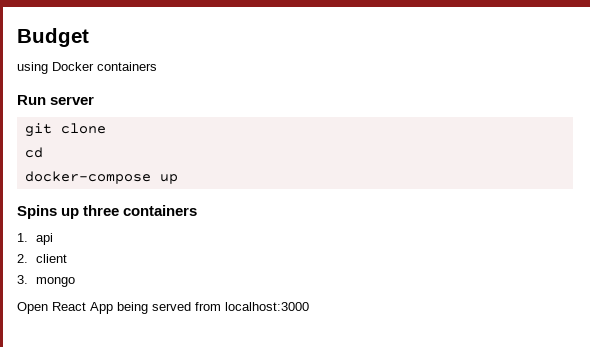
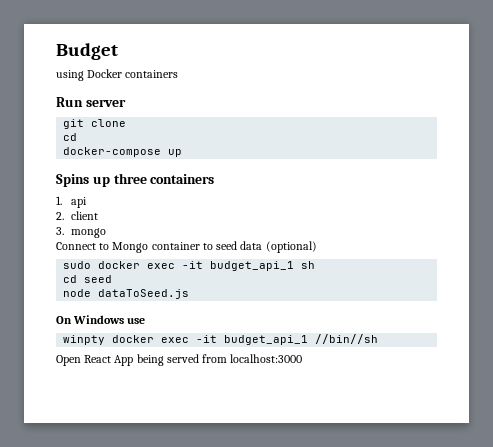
(76, 282) none -> [56,241,317,253] [63,261,316,271] [63,275,113,283] [63,289,190,299] [56,315,146,324] [63,334,379,345] // Connect to Mongo container to seed data (optional) // sudo docker exec -it budget_api_1 sh // cd seed // node dataToSeed.js // On Windows use // winpty docker exec -it budget_api_1 //bin//sh

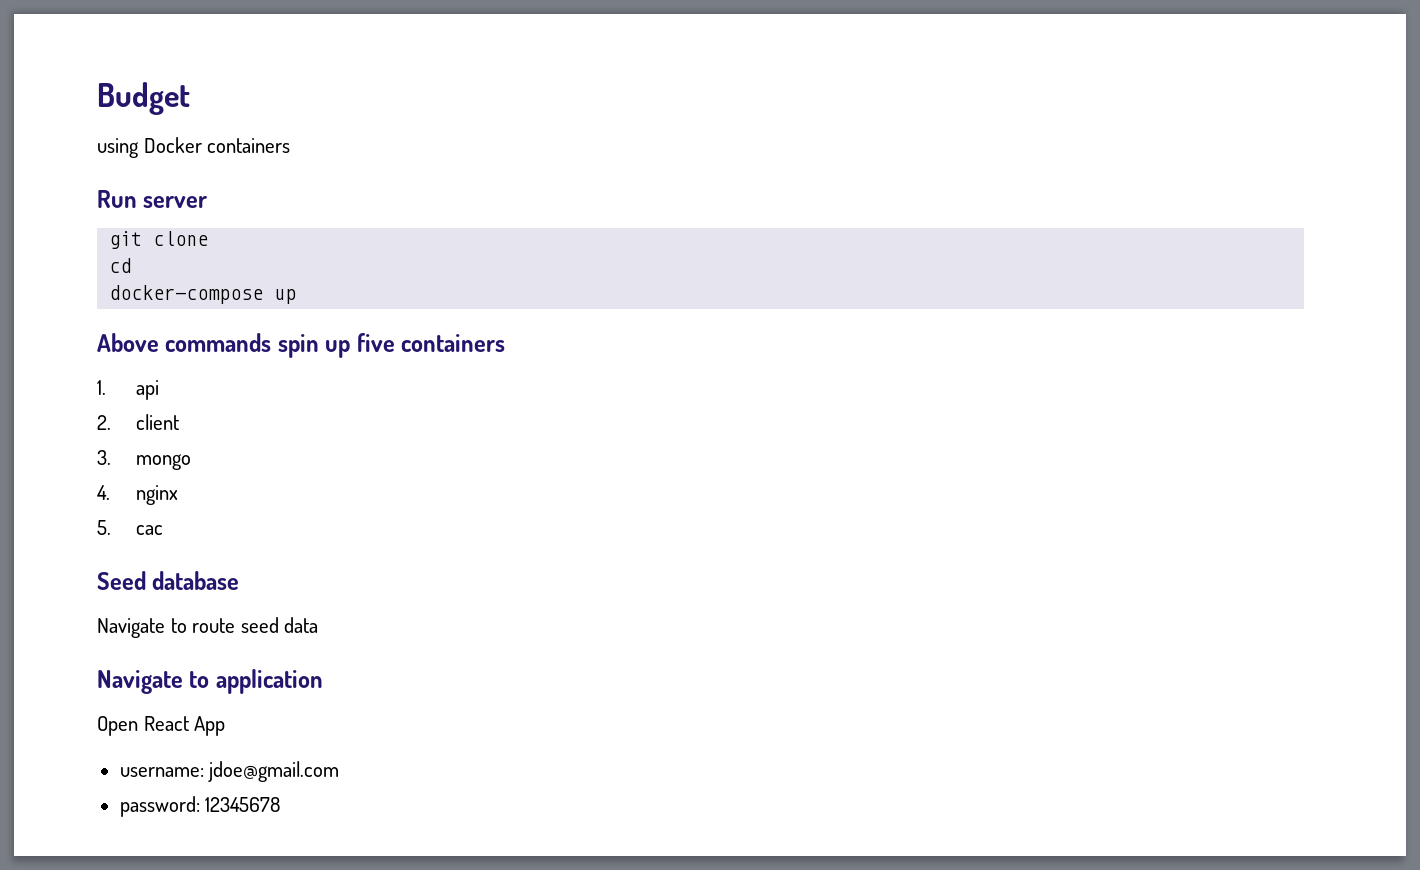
[56,173,147,187] Spins up three -> [97,333,395,358] Above commands spin up five
[56,241,317,253] [63,261,316,271] [63,275,113,283] [63,289,190,299] [56,315,146,324] [63,334,379,345] Connect to Mongo container to seed data (optional) // sudo docker exec -it budget_api_1 sh // cd seed // node dataToSeed.js // On Windows use // winpty docker exec -it budget_api_1 //bin//sh -> [97,485,178,505] [97,520,163,535] [97,571,240,590] [97,617,319,638] [97,669,323,694] 4. nginx // 5. cac // Seed database // Navigate to route seed data // Navigate to application
[136,354,303,366] being served from localhost:3000 -> [119,761,340,782] [119,796,281,817] // username: jdoe@gmail.com // password: 12345678

